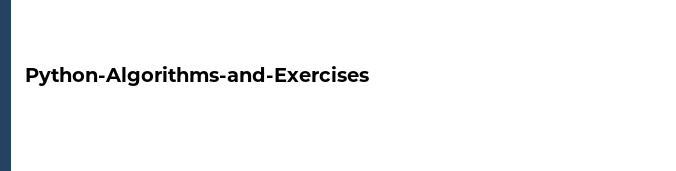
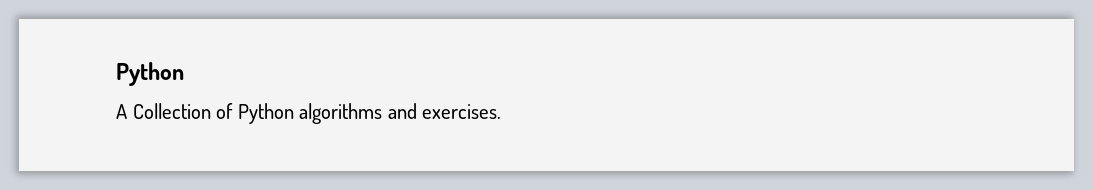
[25,66,369,86] Python-Algorithms-and-Exercises -> [116,62,184,86] [116,103,502,124] Python // A Collection of Python algorithms and exercises.

